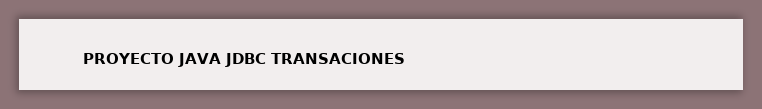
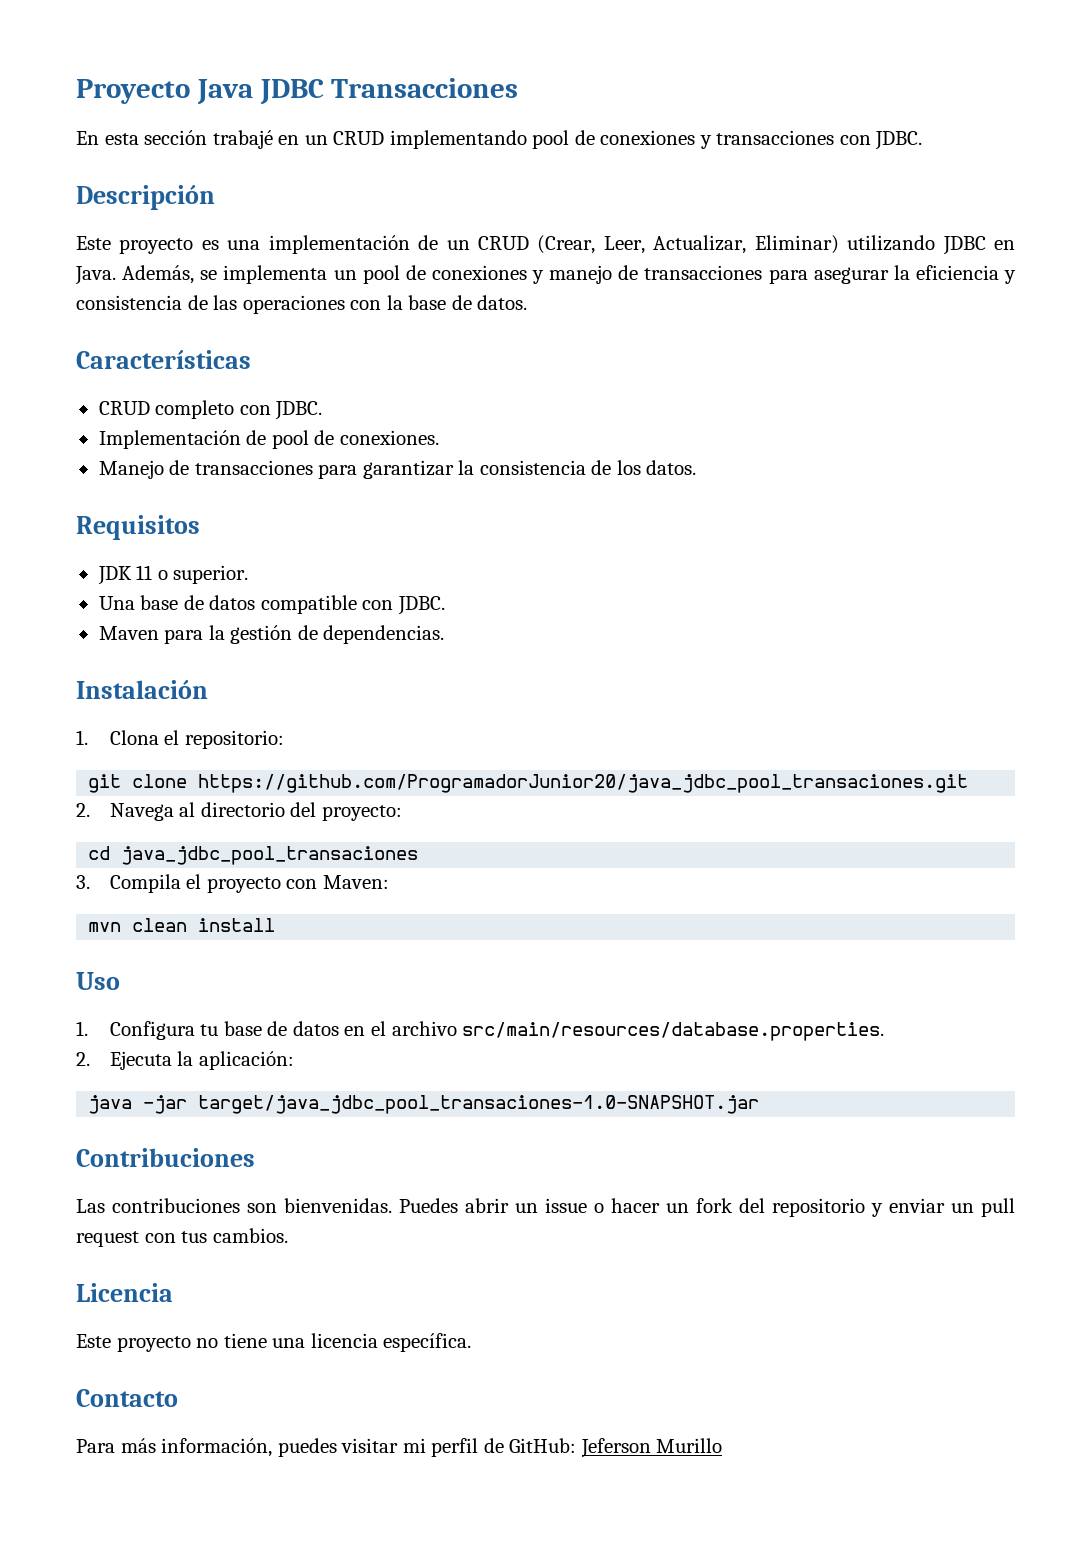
[83,53,405,67] PROYECTO JAVA JDBC TRANSACIONES -> [76,78,519,105] [76,130,923,150] [76,185,215,210] [76,235,1016,255] [75,265,1016,285] [76,295,528,314] [76,350,251,369] [98,400,323,420] [98,430,439,449] [98,460,697,479] [76,515,200,540] [97,565,249,585] [98,595,445,615] [98,625,445,644] [76,680,208,699] [76,730,284,749] [88,774,969,793] [76,802,402,821] [88,846,419,865] [76,874,389,893] [88,918,276,932] [76,972,120,990] [76,1021,885,1041] [76,1051,294,1070] [88,1095,760,1114] [76,1148,255,1167] [76,1198,1015,1217] [76,1228,288,1247] [76,1283,173,1302] [76,1333,472,1352] [76,1389,178,1407] [76,1438,723,1458] Proyecto Java JDBC Transacciones // En esta sección trabajé en un CRUD implementando pool de conexiones y transacciones con JDBC. // Descripción // Este proyecto es una implementación de un CRUD (Crear, Leer, Actualizar, Eliminar) utilizando JDBC en Java. Además, se implementa un pool de conexiones y manejo de transacciones para asegurar la eficiencia y consistencia de las operaciones con la base de datos. // Características // CRUD completo con JDBC. // Implementación de pool de conexiones. // Manejo de transacciones para garantizar la consistencia de los datos. // Requisitos // JDK 11 o superior. // Una base de datos compatible con JDBC. // Maven para la gestión de dependencias. // Instalación // 1. Clona el repositorio: // git clone https://github.com/ProgramadorJunior20/java_jdbc_pool_transaciones.git // 2. Navega al directorio del proyecto: // cd java_jdbc_pool_transaciones // 3. Compila el proyecto con Maven: // mvn clean install // Uso // 1. Configura tu base de datos en el archivo src/main/resources/database.properties. // 2. Ejecuta la aplicación: // java -jar target/java_jdbc_pool_transaciones-1.0-SNAPSHOT.jar // Contribuciones // Las contribuciones son bienvenidas. Puedes abrir un issue o hacer un fork del repositorio y enviar un pull request con tus cambios. // Licencia // Este proyecto no tiene una licencia específica. // Contacto // Para más información, puedes visitar mi perfil de GitHub: Jeferson Murillo

